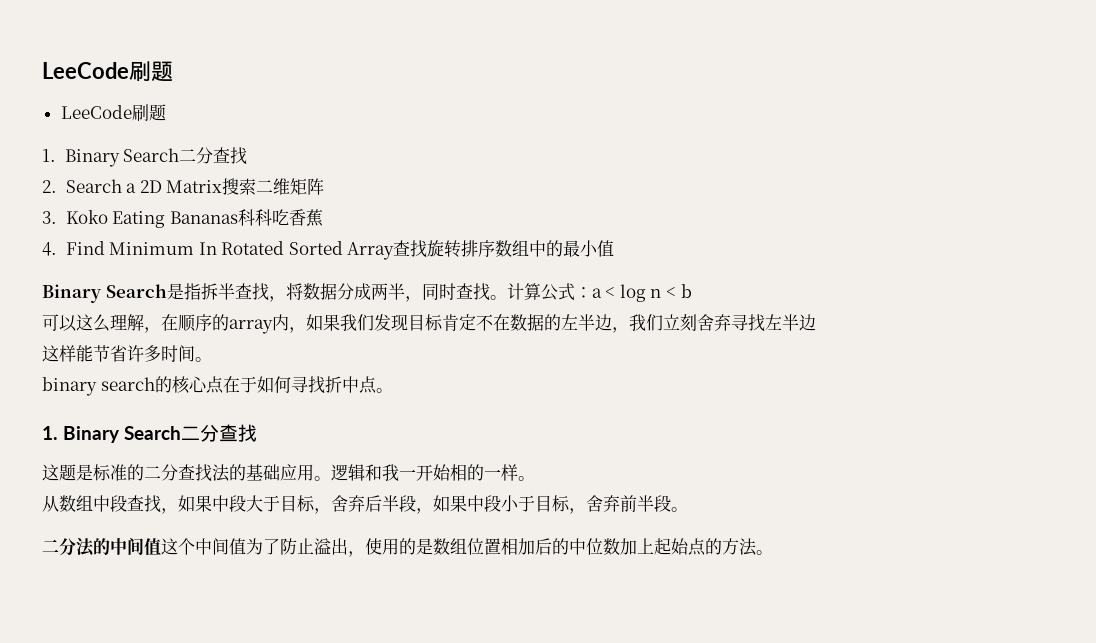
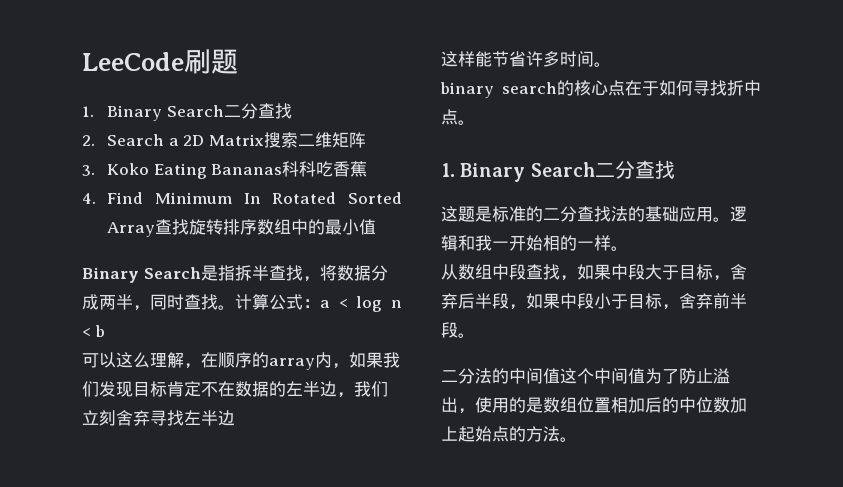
[42,61,173,82] [60,104,166,121] LeeCode刷题 // LeeCode刷题 -> [82,49,238,74] LeeCode刷题

